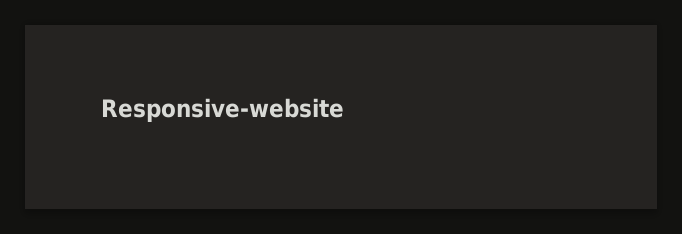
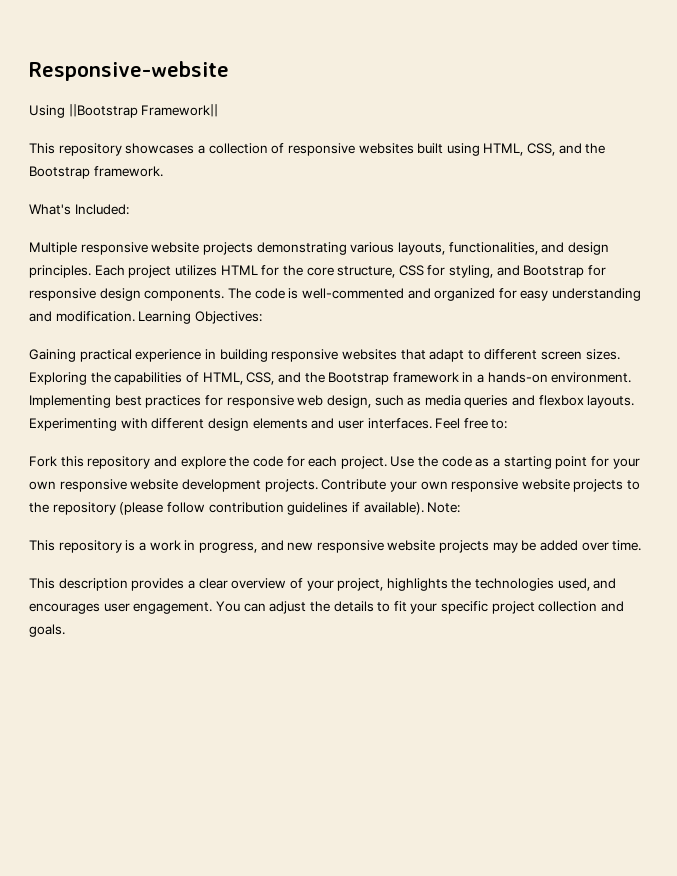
(344, 110) none -> [29,104,219,118] [29,143,606,156] [29,166,163,179] [29,204,129,215] [29,242,609,255] [29,265,607,278] [29,288,642,301] [29,311,262,324] [29,349,620,362] [29,372,632,385] [29,395,635,408] [29,418,508,431] [29,456,640,469] [29,479,641,492] [29,502,461,515] [29,540,642,553] [29,578,617,591] [29,601,625,614] [29,624,65,637] // Using ||Bootstrap Framework|| // This repository showcases a collection of responsive websites built using HTML, CSS, and the Bootstrap framework. // What's Included: // Multiple responsive website projects demonstrating various layouts, functionalities, and design principles. Each project utilizes HTML for the core structure, CSS for styling, and Bootstrap for responsive design components. The code is well-commented and organized for easy understanding and modification. Learning Objectives: // Gaining practical experience in building responsive websites that adapt to different screen sizes. Exploring the capabilities of HTML, CSS, and the Bootstrap framework in a hands-on environment. Implementing best practices for responsive web design, such as media queries and flexbox layouts. Experimenting with different design elements and user interfaces. Feel free to: // Fork this repository and explore the code for each project. Use the code as a starting point for your own responsive website development projects. Contribute your own responsive website projects to the repository (please follow contribution guidelines if available). Note: // This repository is a work in progress, and new responsive website projects may be added over time. // This description provides a clear overview of your project, highlights the technologies used, and encourages user engagement. You can adjust the details to fit your specific project collection and goals.

